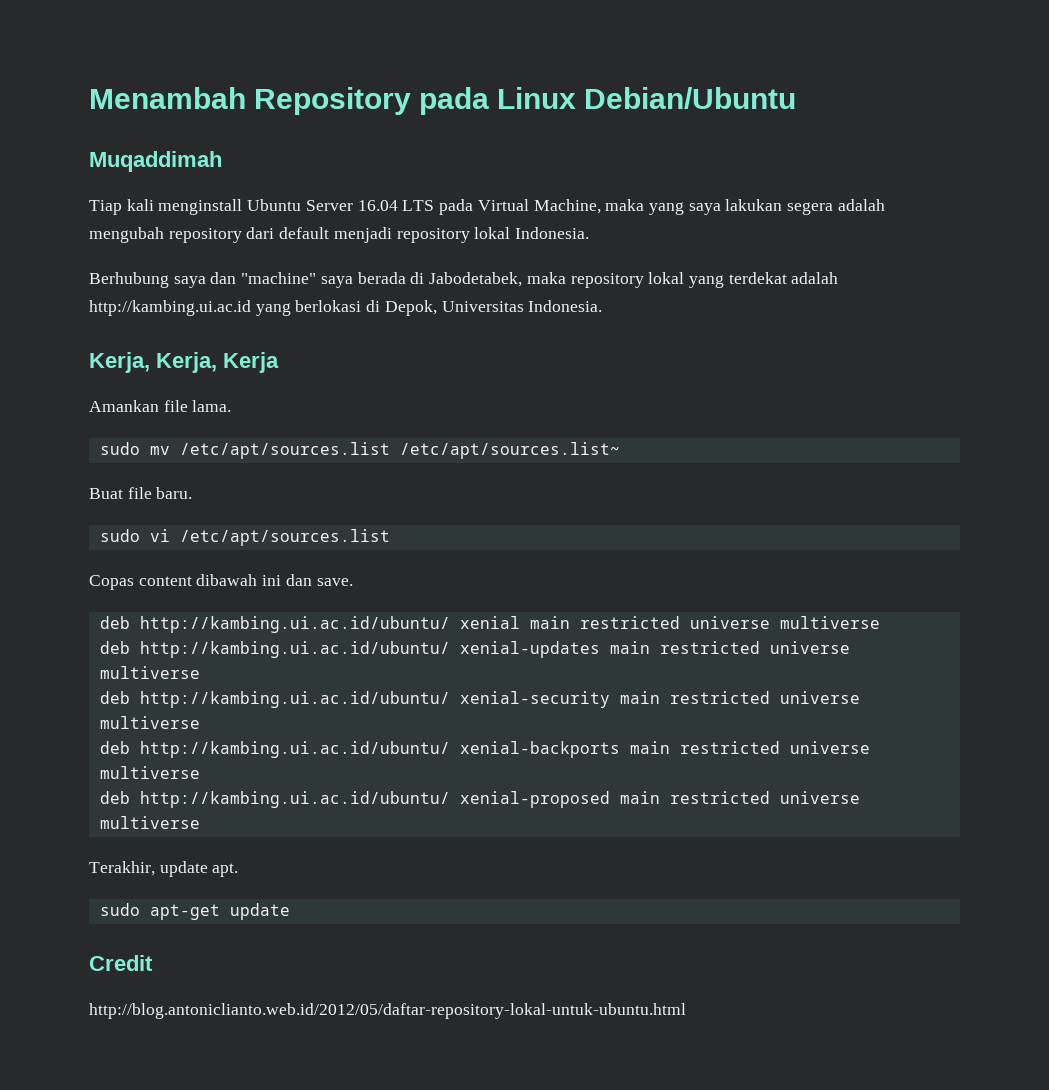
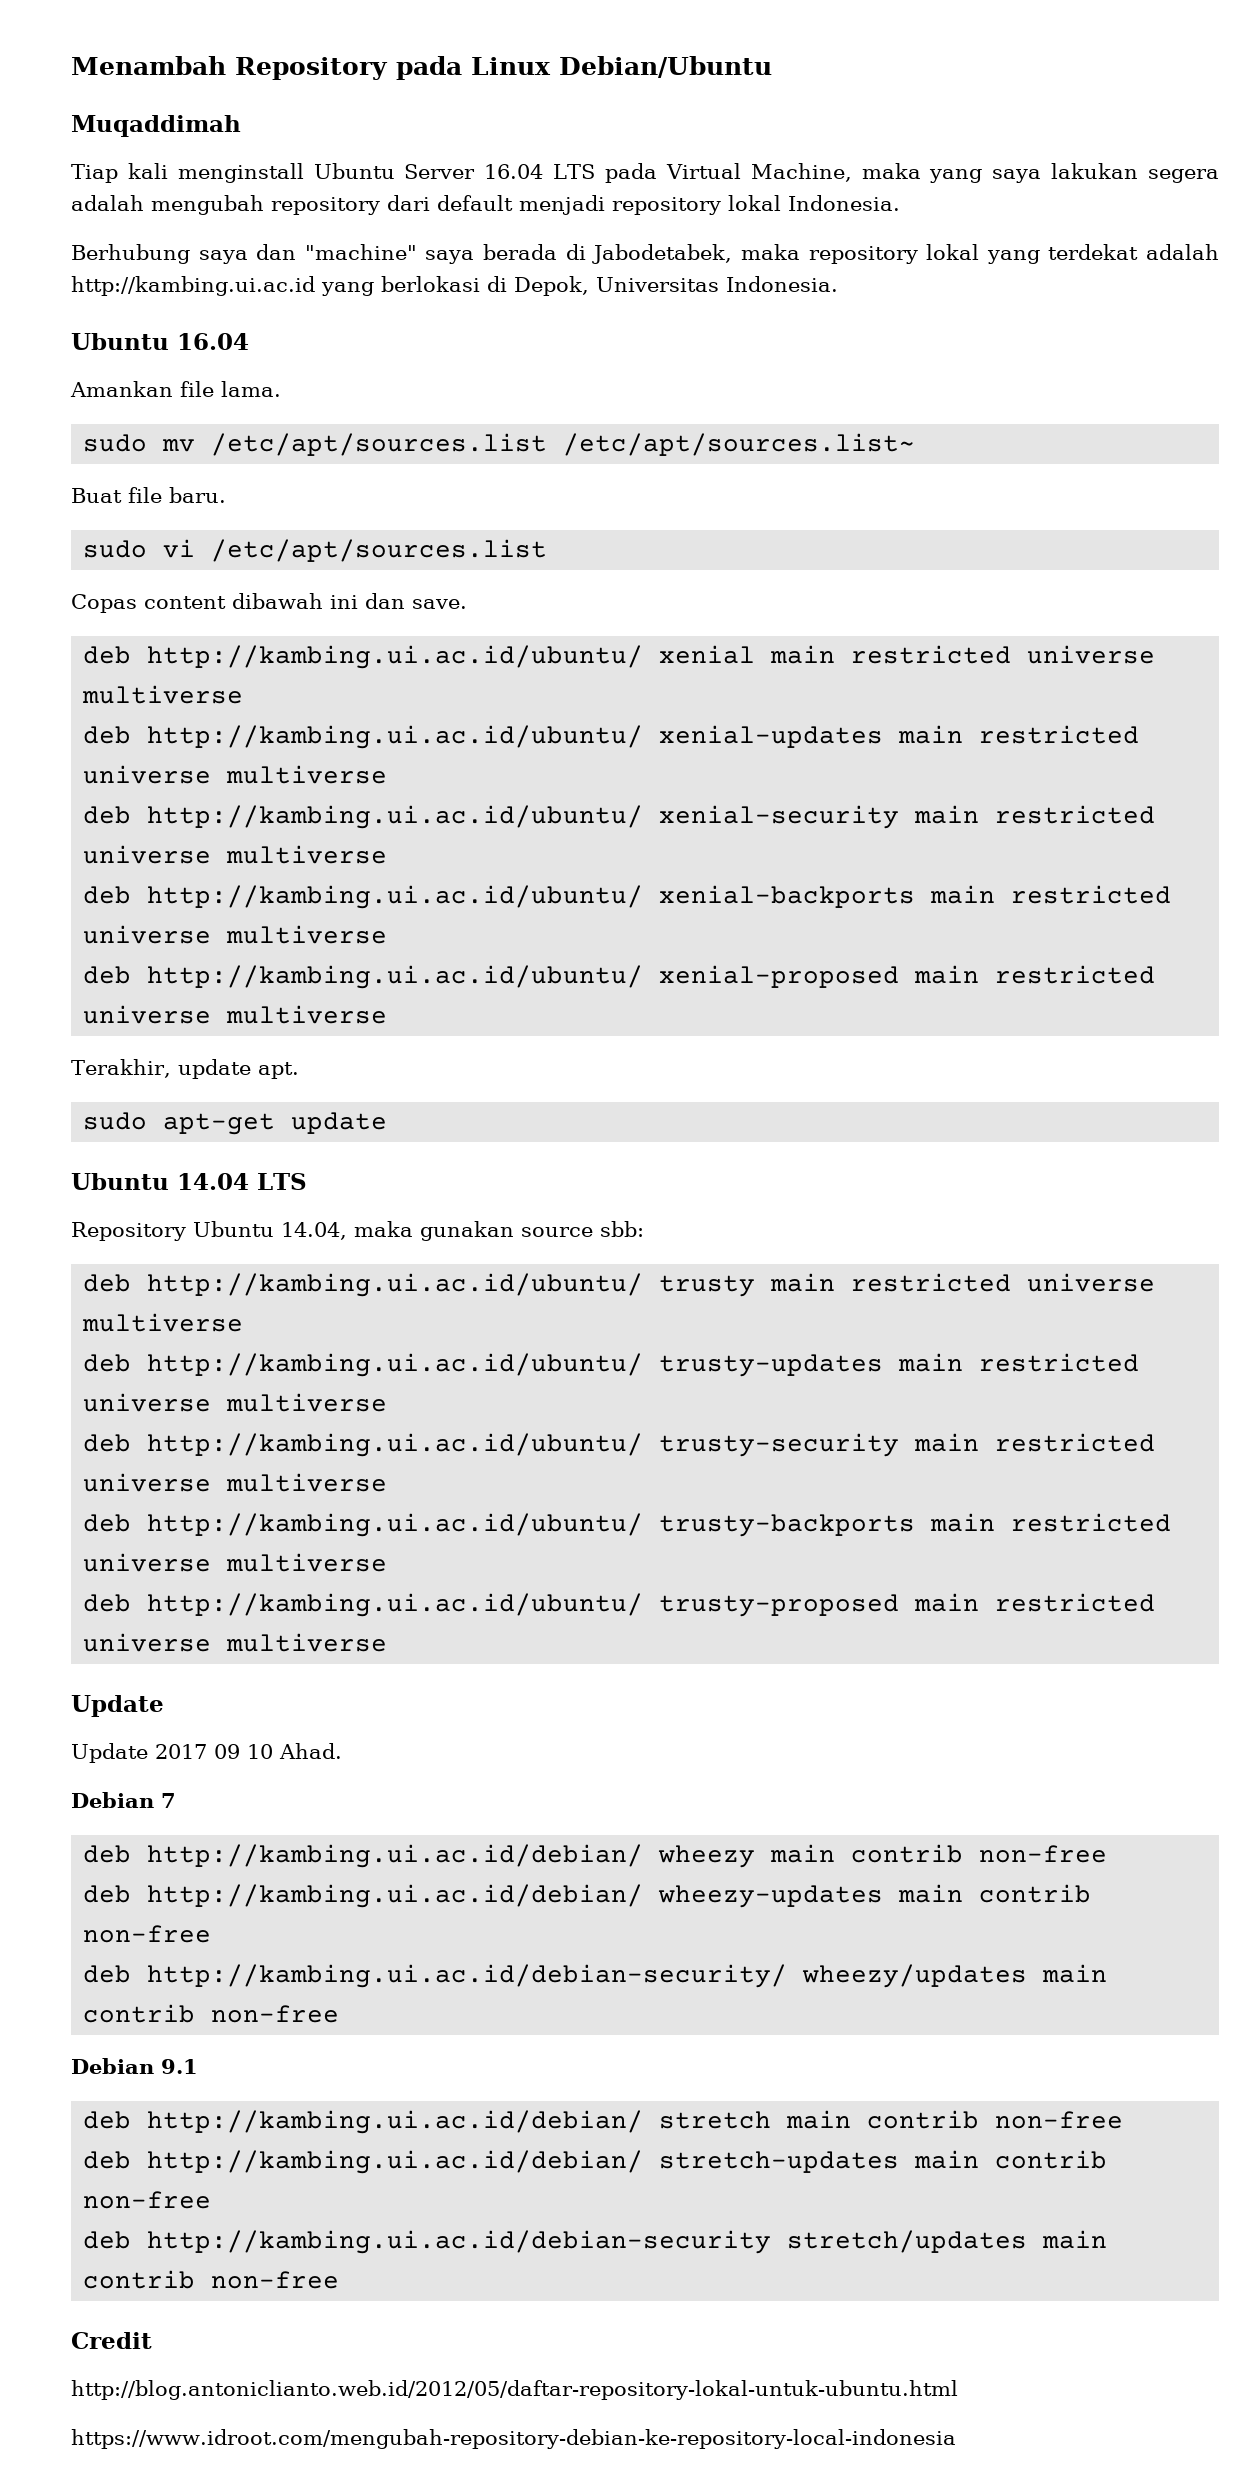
[89,352,279,373] Kerja, Kerja, Kerja -> [71,333,249,350] Ubuntu 16.04
(290, 911) none -> [71,1173,307,1190] [71,1221,644,1241] [83,1273,1156,1297] [82,1313,244,1332] [83,1353,1140,1377] [83,1393,388,1412] [83,1433,1156,1457] [83,1473,388,1492] [83,1513,1172,1537] [83,1553,388,1572] [83,1593,1156,1617] [83,1633,388,1652] [71,1695,164,1717] [71,1743,342,1763] [71,1792,176,1808] [83,1844,1108,1868] [83,1884,1092,1908] [83,1925,212,1943] [83,1964,1108,1988] [83,2004,340,2023] [71,2058,198,2074] [83,2110,1124,2134] [83,2150,1108,2174] [83,2191,212,2209] [83,2230,1108,2254] [83,2270,340,2289] // Ubuntu 14.04 LTS // Repository Ubuntu 14.04, maka gunakan source sbb: // deb http://kambing.ui.ac.id/ubuntu/ trusty main restricted universe multiverse // deb http://kambing.ui.ac.id/ubuntu/ trusty-updates main restricted universe multiverse // deb http://kambing.ui.ac.id/ubuntu/ trusty-security main restricted universe multiverse // deb http://kambing.ui.ac.id/ubuntu/ trusty-backports main restricted universe multiverse // deb http://kambing.ui.ac.id/ubuntu/ trusty-proposed main restricted universe multiverse // Update // Update 2017 09 10 Ahad. // Debian 7 // deb http://kambing.ui.ac.id/debian/ wheezy main contrib non-free // deb http://kambing.ui.ac.id/debian/ wheezy-updates main contrib non-free // deb http://kambing.ui.ac.id/debian-security/ wheezy/updates main contrib non-free // Debian 9.1 // deb http://kambing.ui.ac.id/debian/ stretch main contrib non-free // deb http://kambing.ui.ac.id/debian/ stretch-updates main contrib non-free // deb http://kambing.ui.ac.id/debian-security stretch/updates main contrib non-free
(686, 1011) none -> [71,2429,956,2449] // https://www.idroot.com/mengubah-repository-debian-ke-repository-local-indonesia

